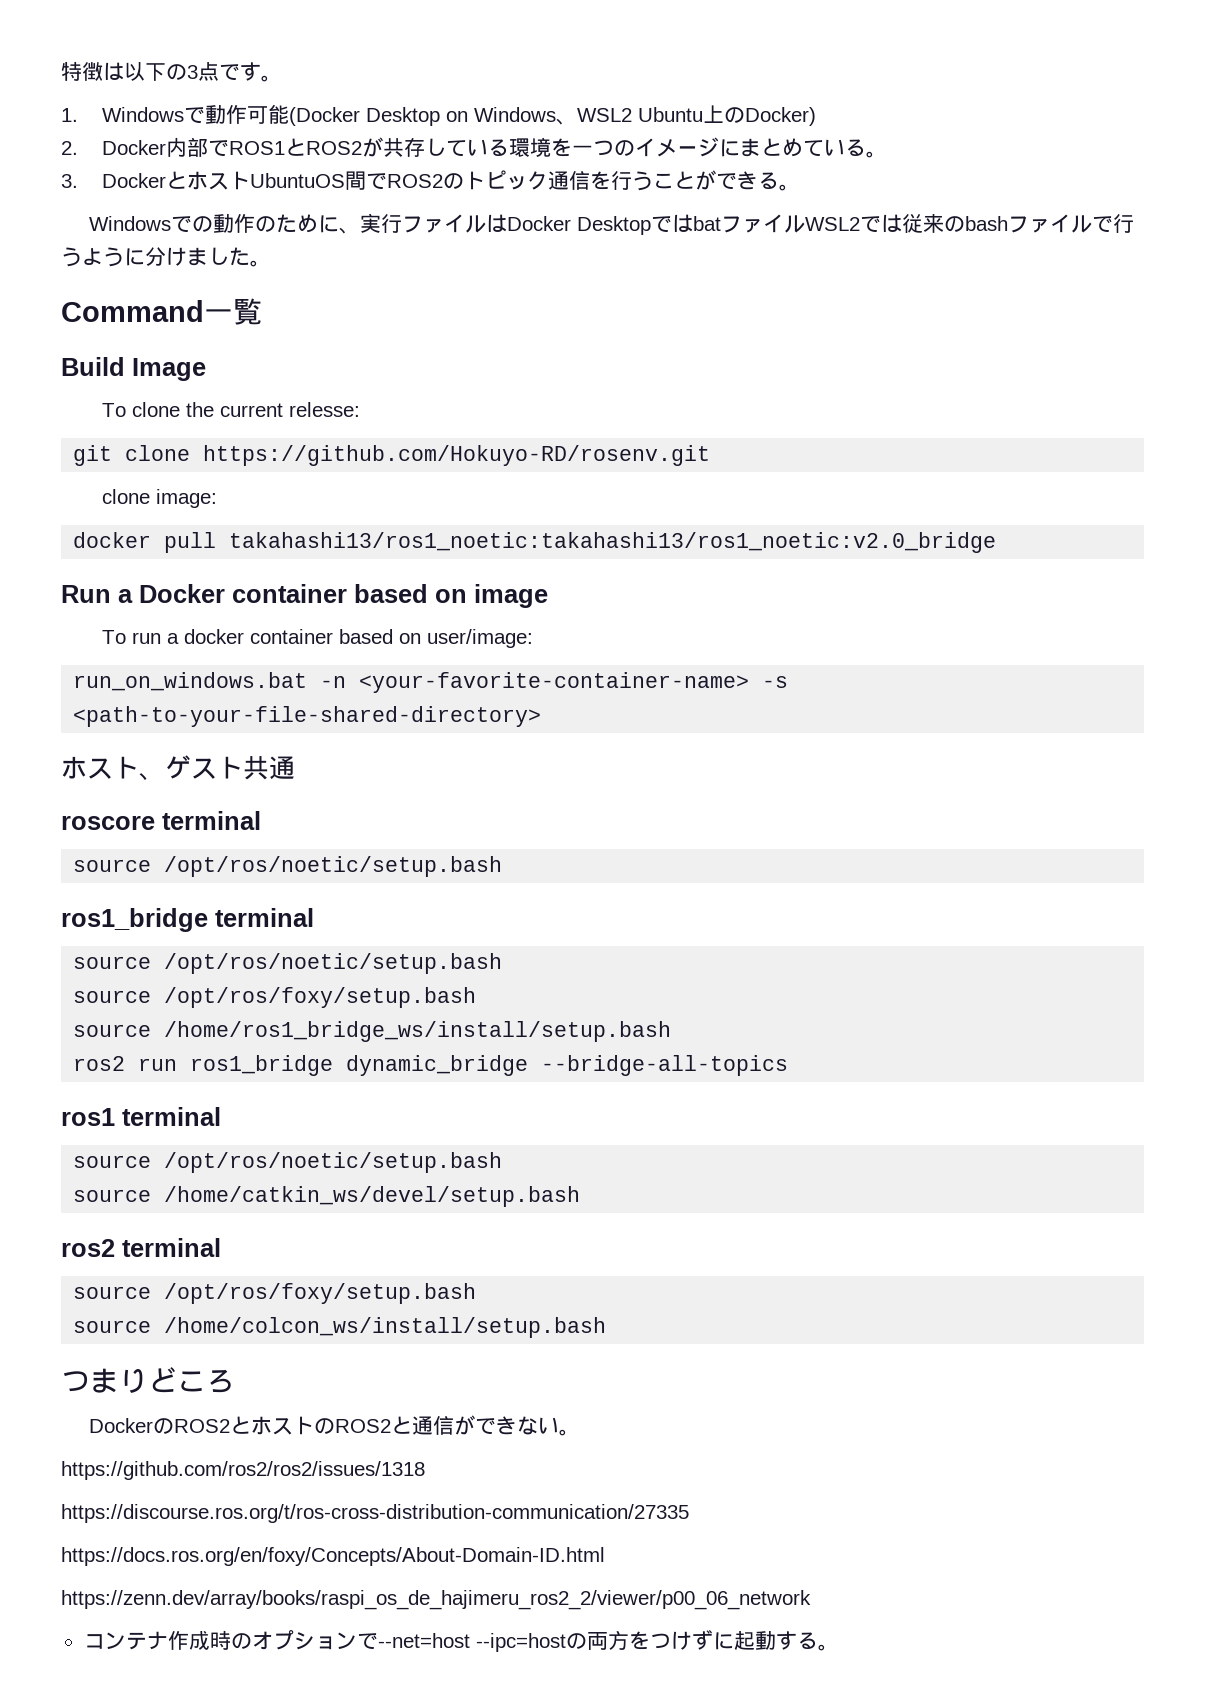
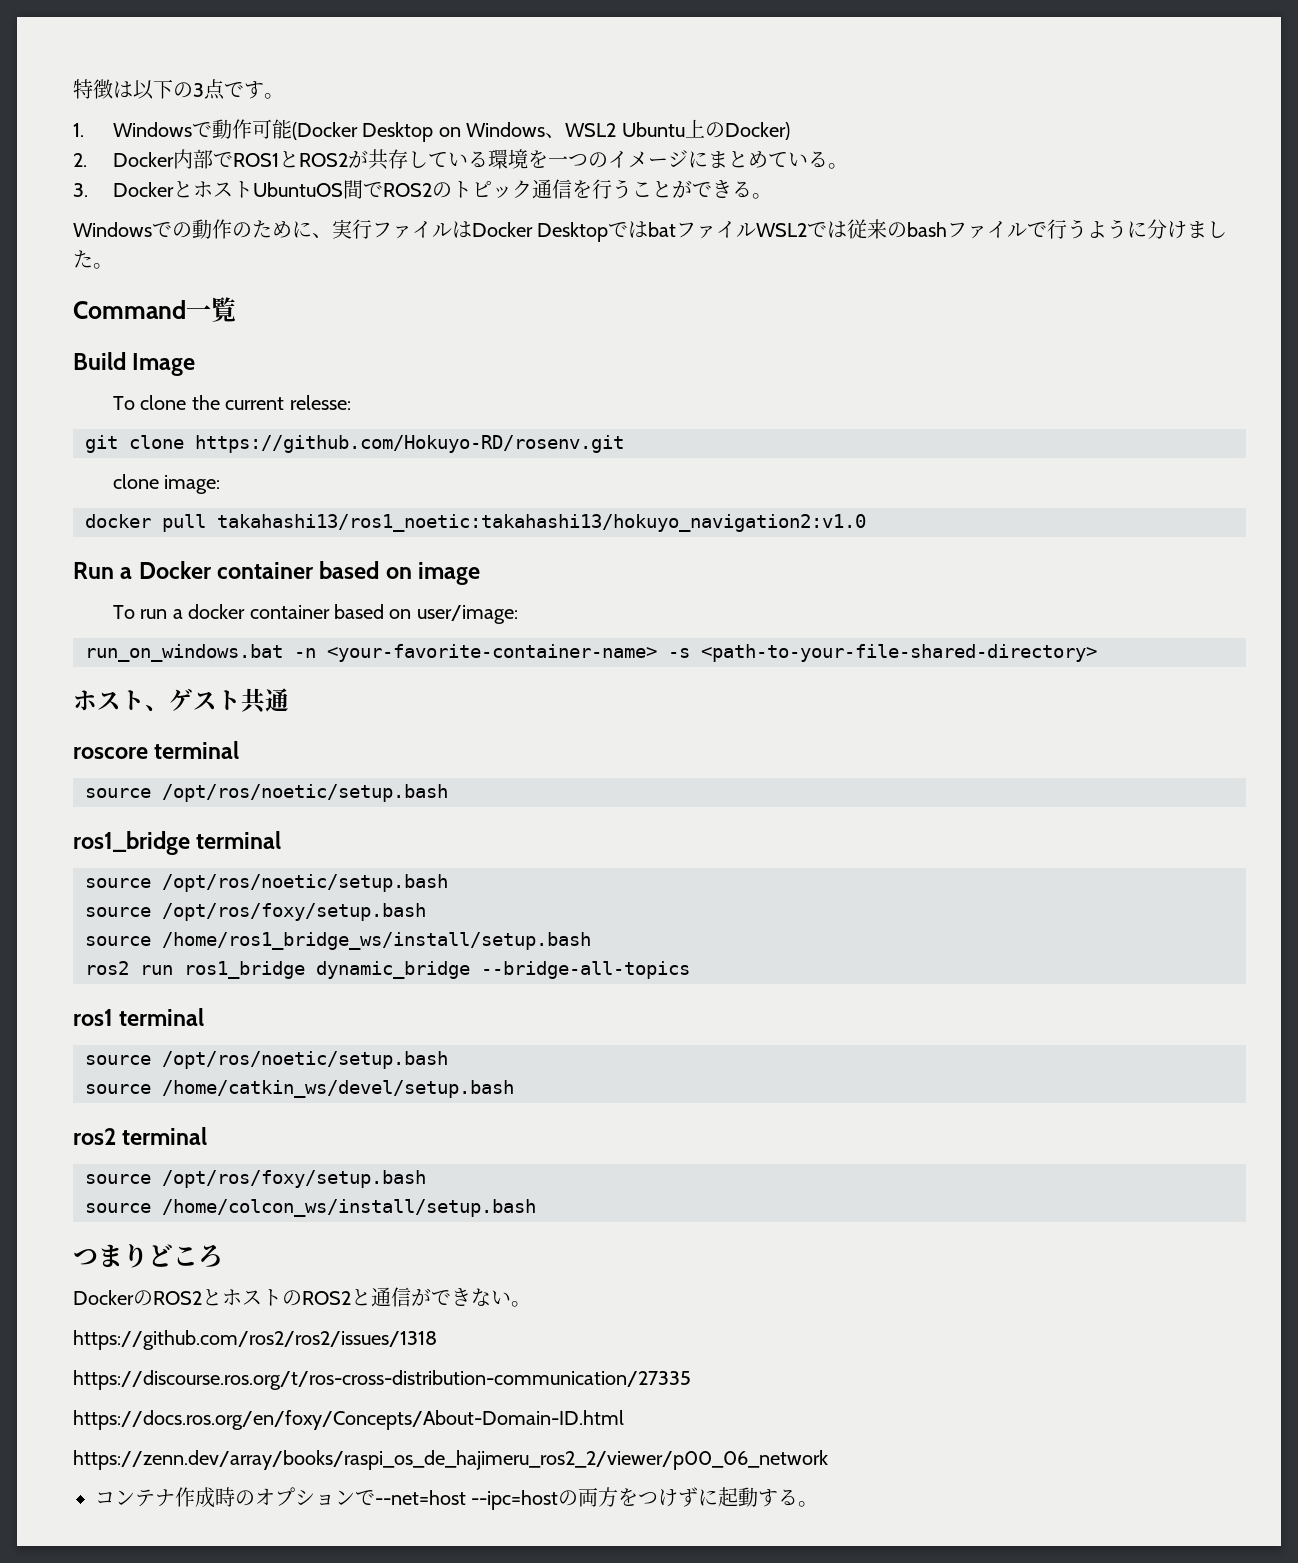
[229,532,997,553] takahashi13/ros1_noetic:takahashi13/ros1_noetic:v2.0_bridge -> [217,514,866,532] takahashi13/ros1_noetic:takahashi13/hokuyo_navigation2:v1.0

